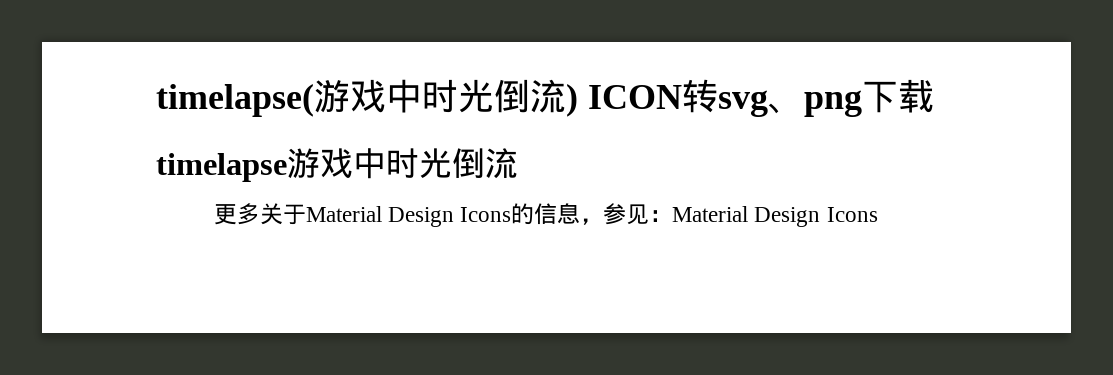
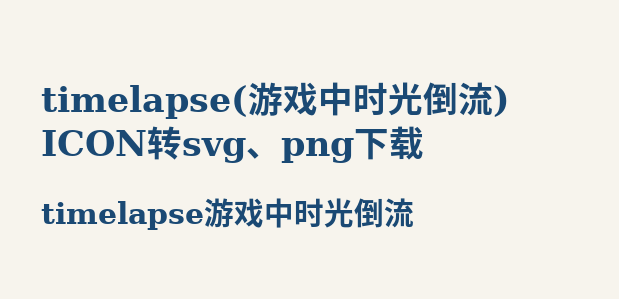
[213,203,878,227] // 更多关于Material Design Icons的信息，参见：Material Design Icons -> (414, 213) none

